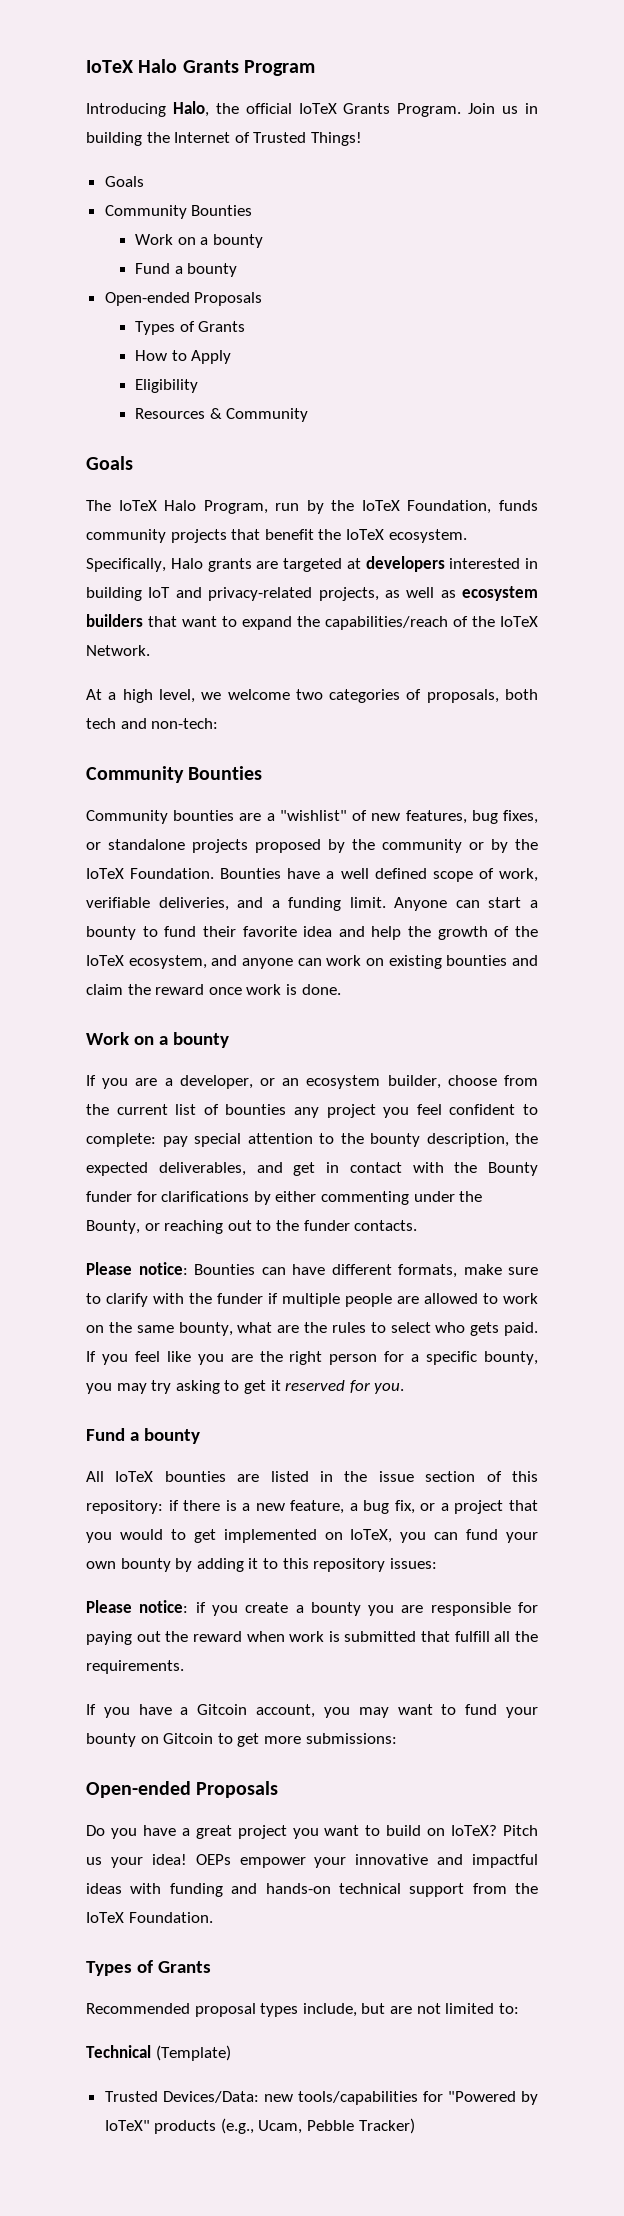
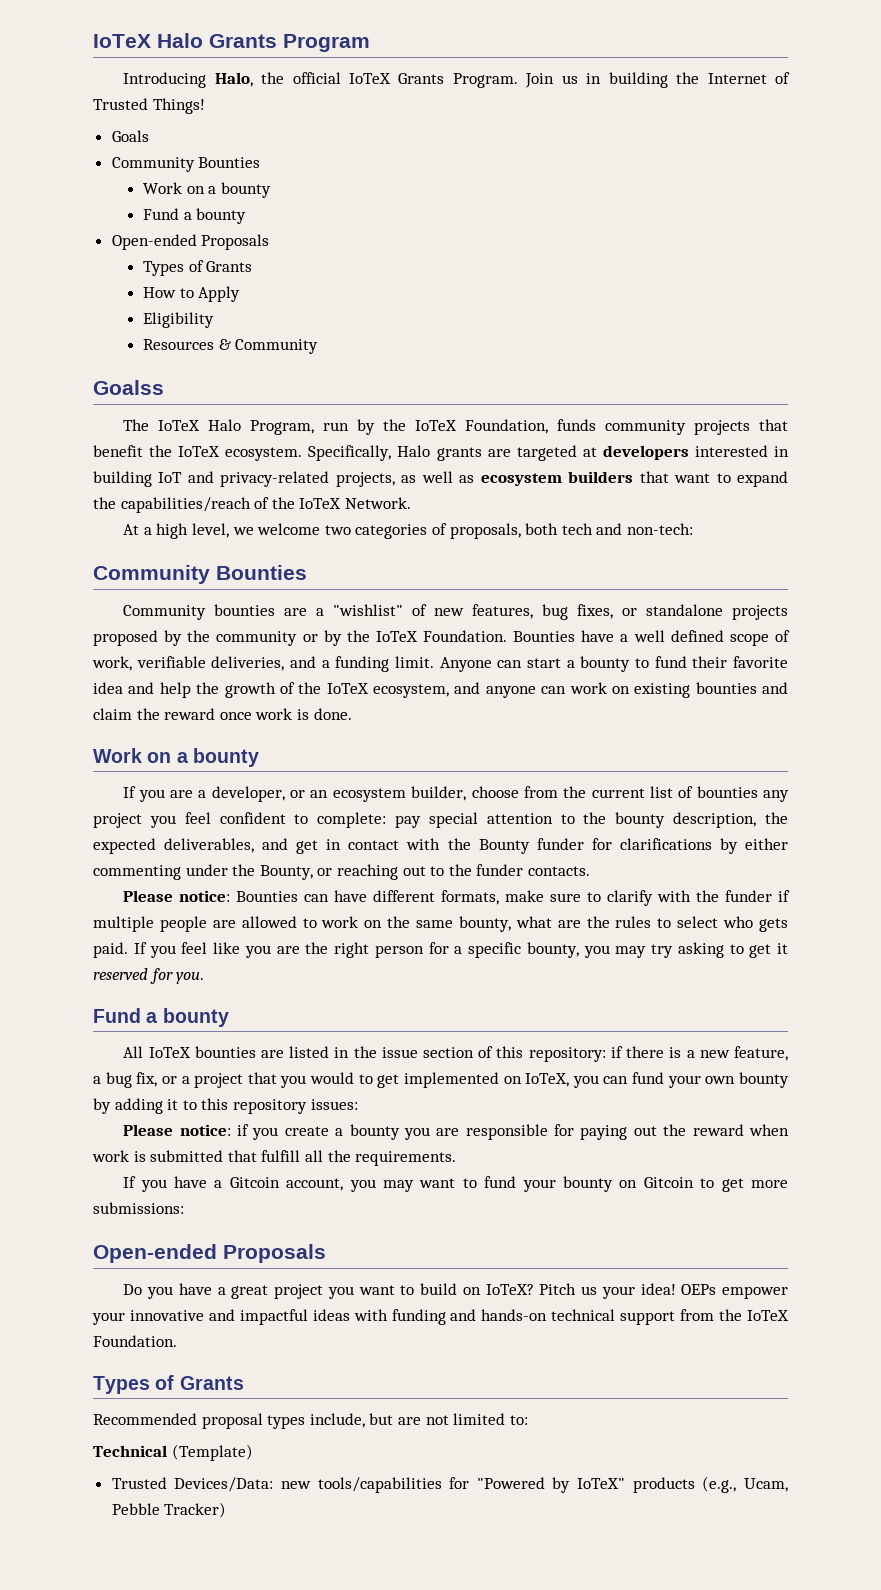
[86,456,133,470] Goals -> [93,380,164,395] Goalss

